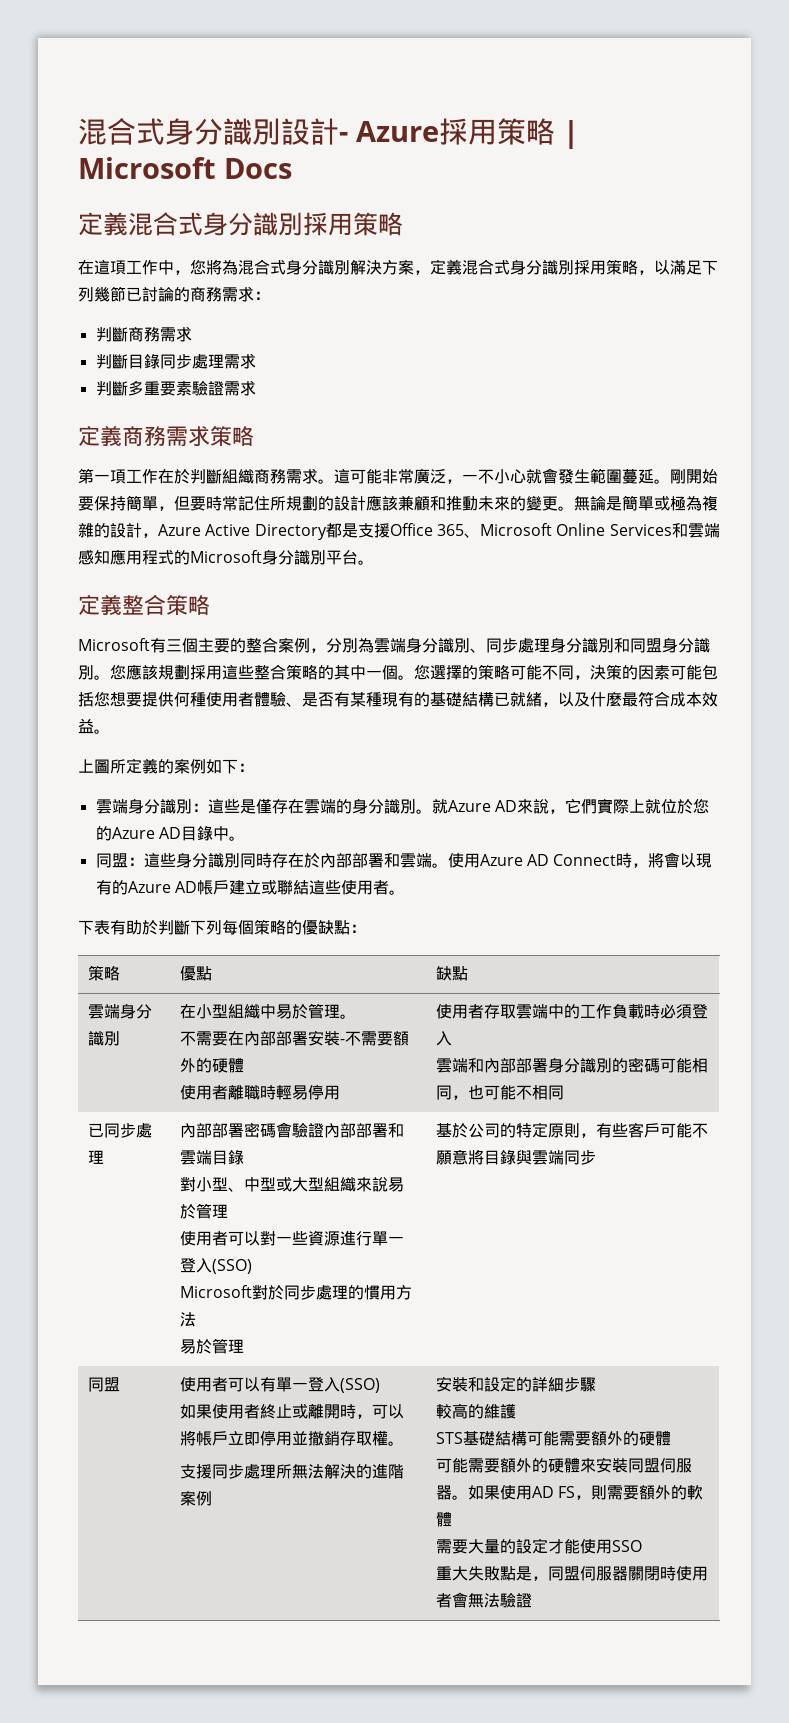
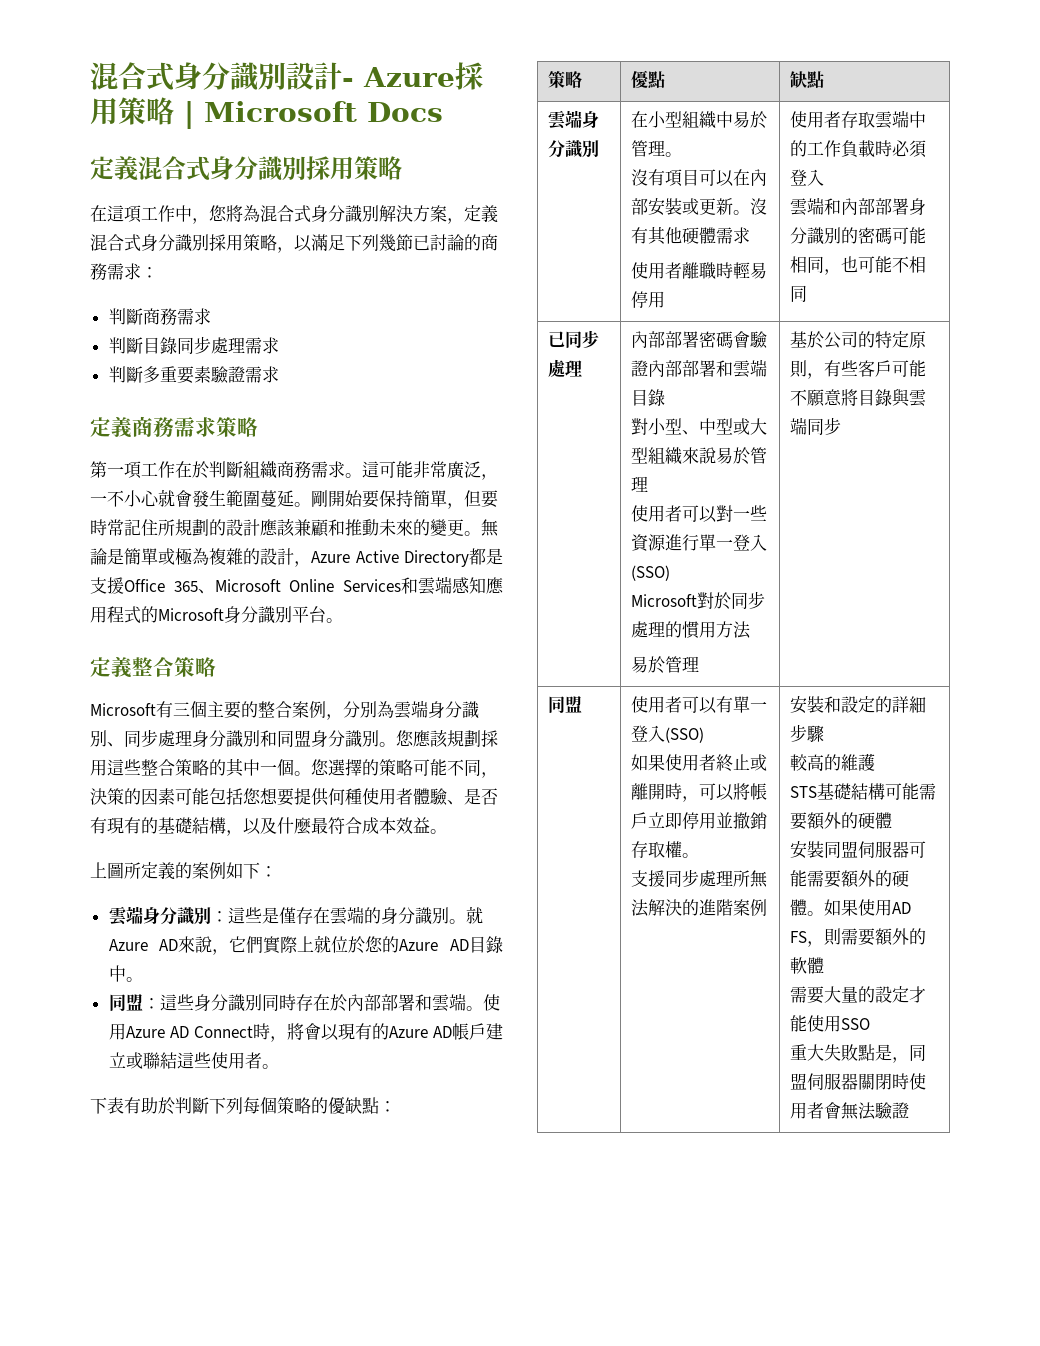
[350,692,382,707] 某種 -> (107, 825) none
[494,692,542,707] 已就緒 -> (226, 825) none
[179,1030,409,1046] [179,1058,244,1073] 不需要在內部部署安裝-不需要額外的硬體 -> [631,169,768,187] [631,198,768,216] [631,226,751,245] 沒有項目可以在內部安裝或更新。沒有其他硬體需求
[435,1457,692,1473] [435,1485,452,1500] 可能需要額外的硬體來安裝同盟伺服器 -> [790,841,927,859] [790,870,910,888] [790,899,808,916] 安裝同盟伺服器可能需要額外的硬體

